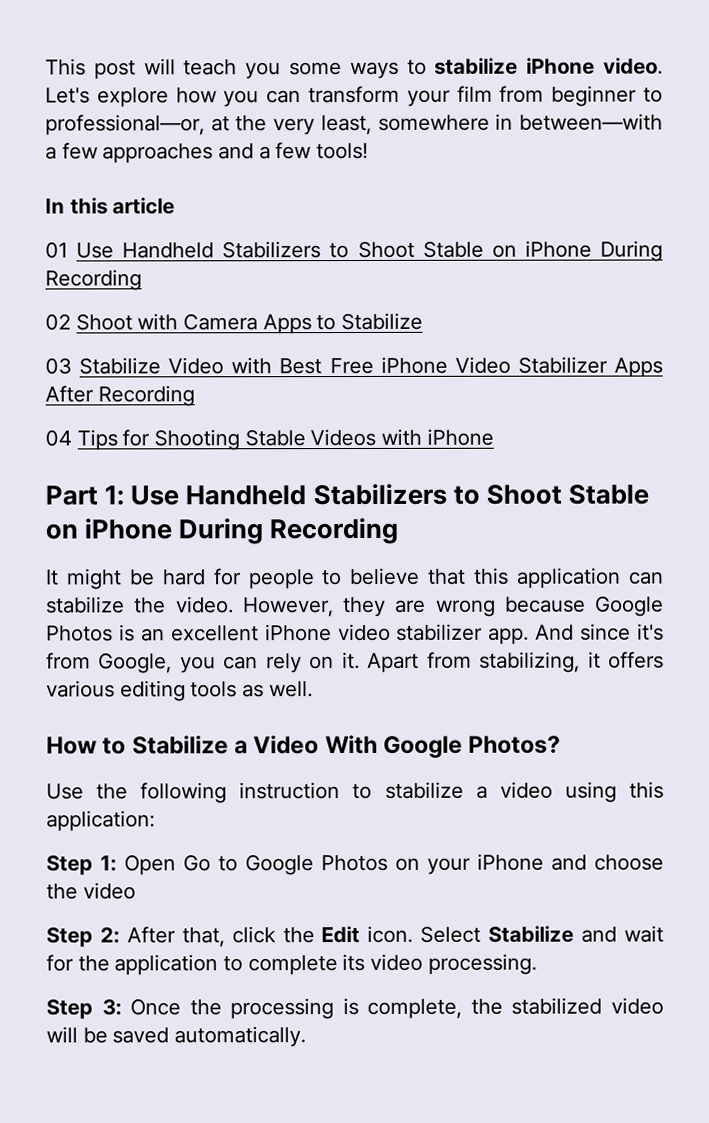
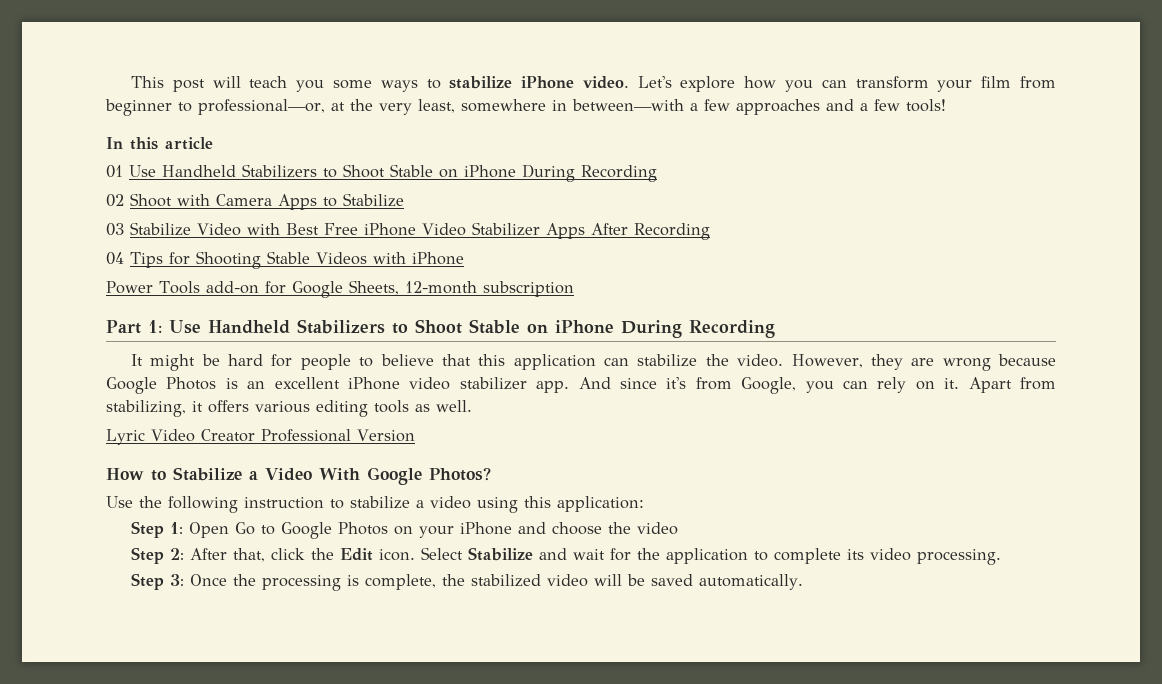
(494, 437) none -> [106,280,574,298] // Power Tools add-on for Google Sheets, 12-month subscription
(313, 689) none -> [106,429,415,445] // Lyric Video Creator Professional Version

